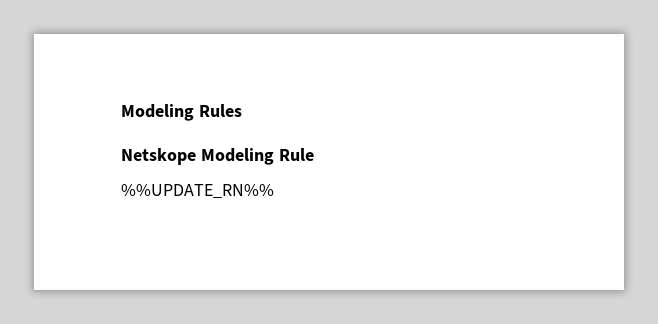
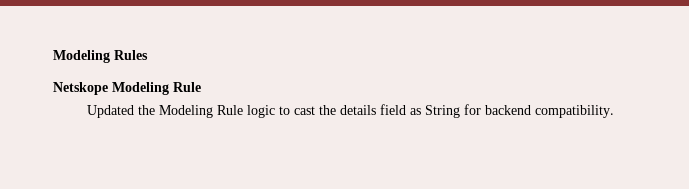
[121,184,274,198] %%UPDATE_RN%% -> [86,104,614,118] Updated the Modeling Rule logic to cast the details field as String for backend compatibility.

